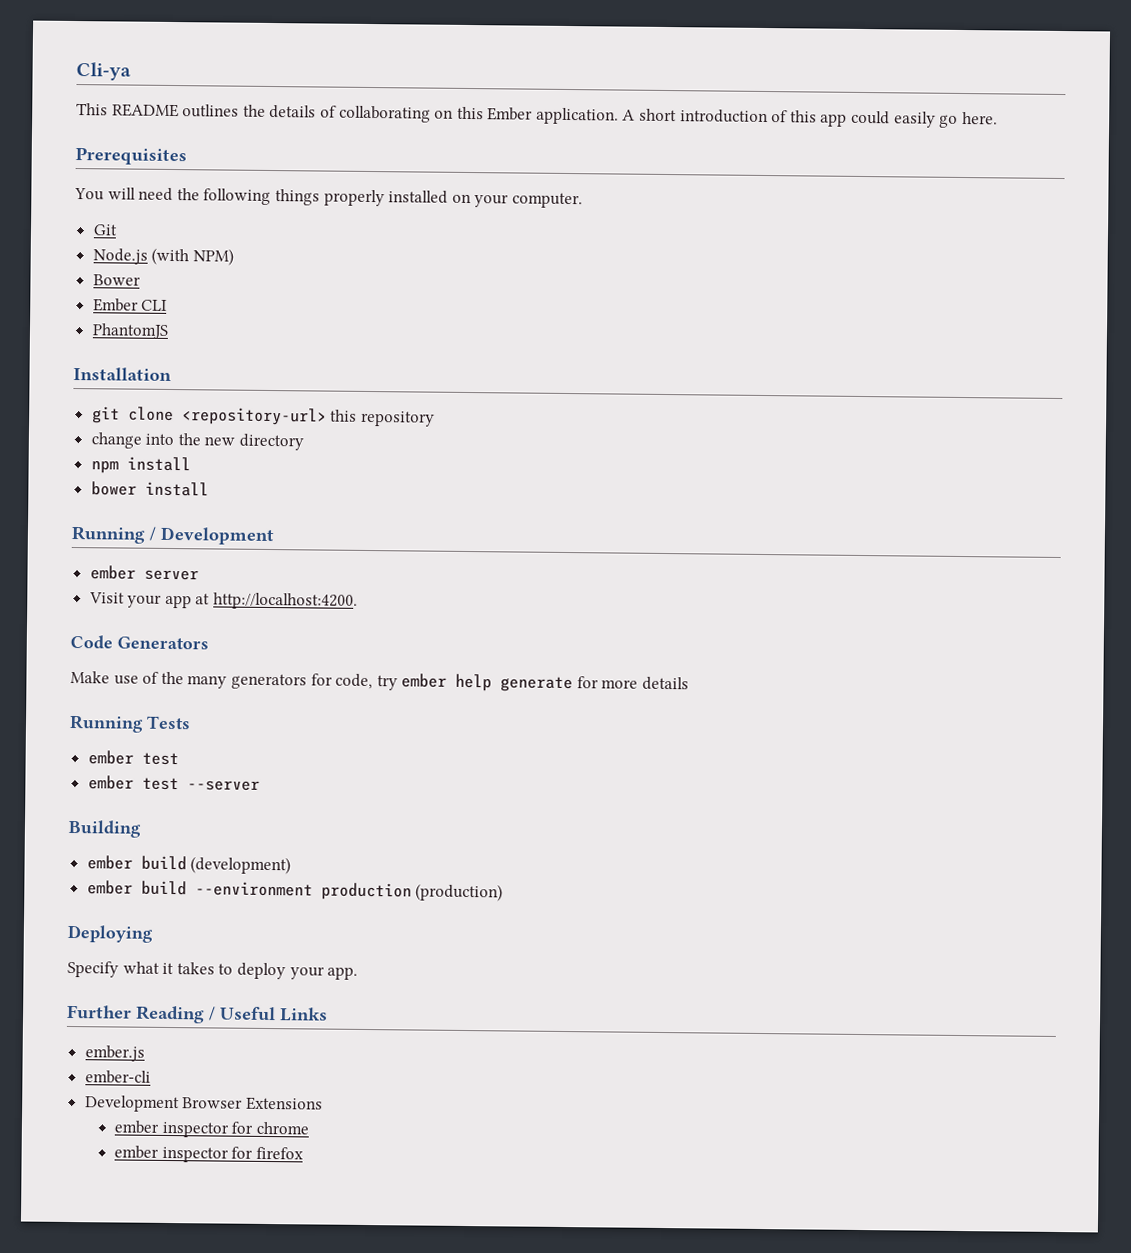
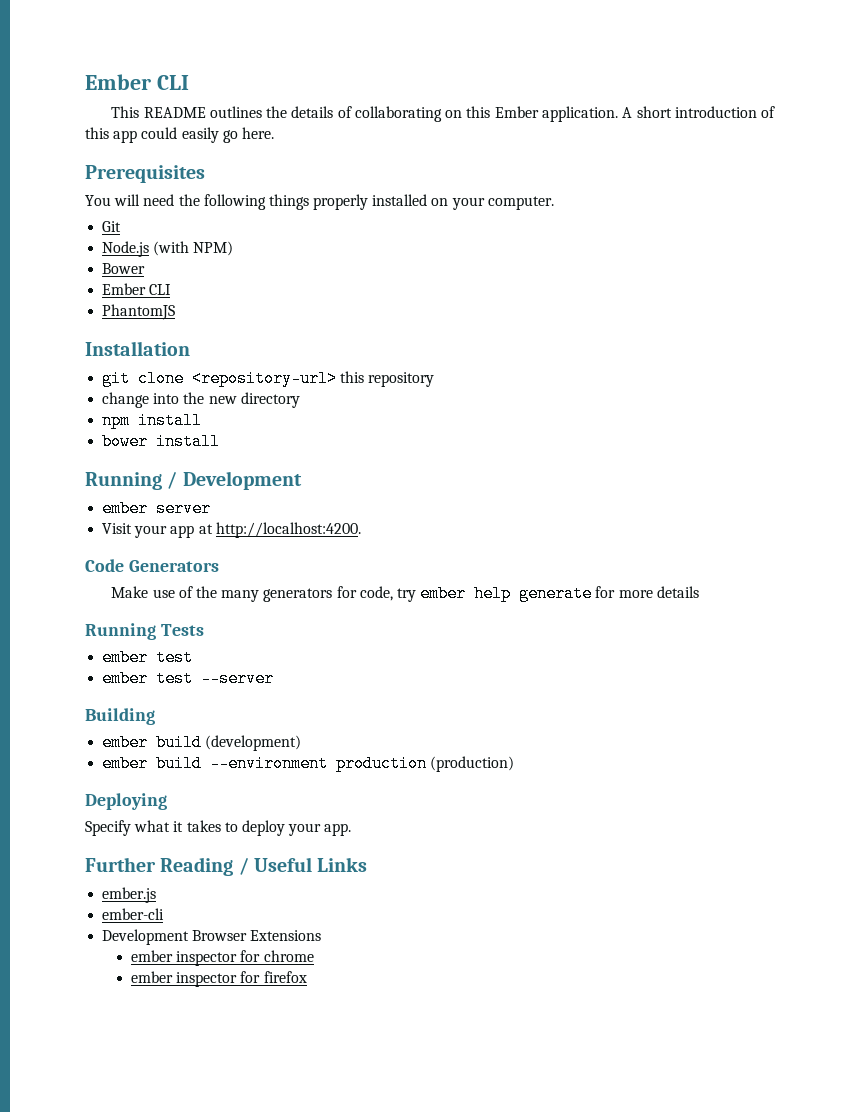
[76,62,131,81] Cli-ya -> [85,74,189,90] Ember CLI

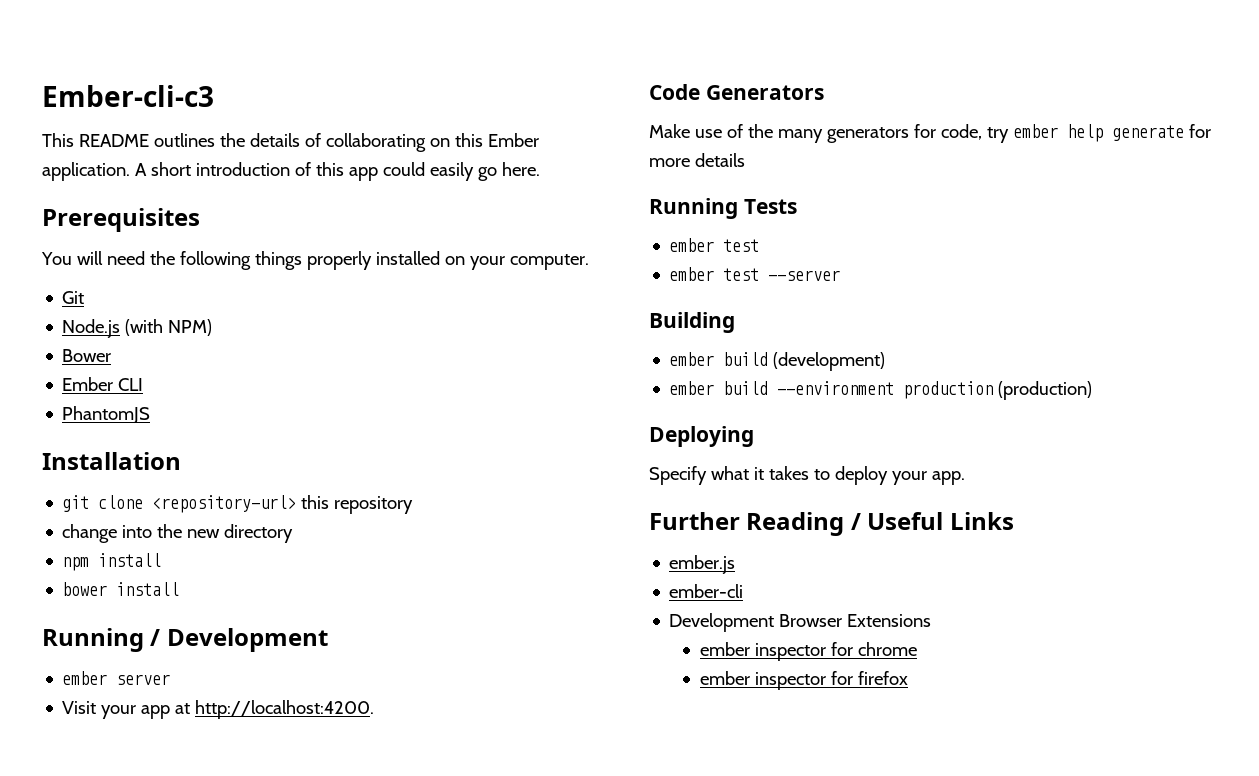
[85,74,189,90] Ember CLI -> [42,85,214,107] Ember-cli-c3

